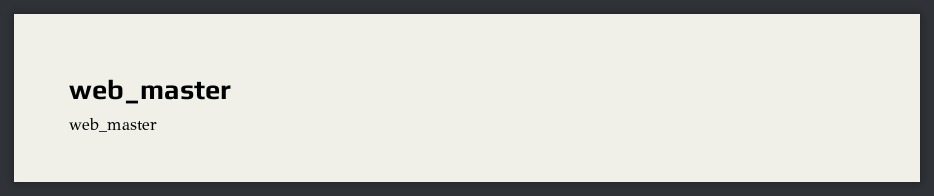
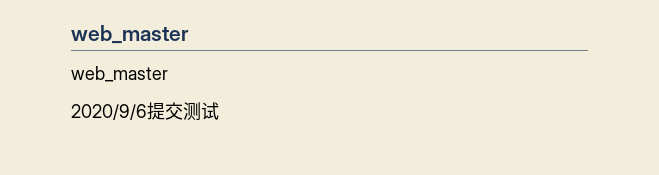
(157, 125) none -> [71,102,219,121] // 2020/9/6提交测试

